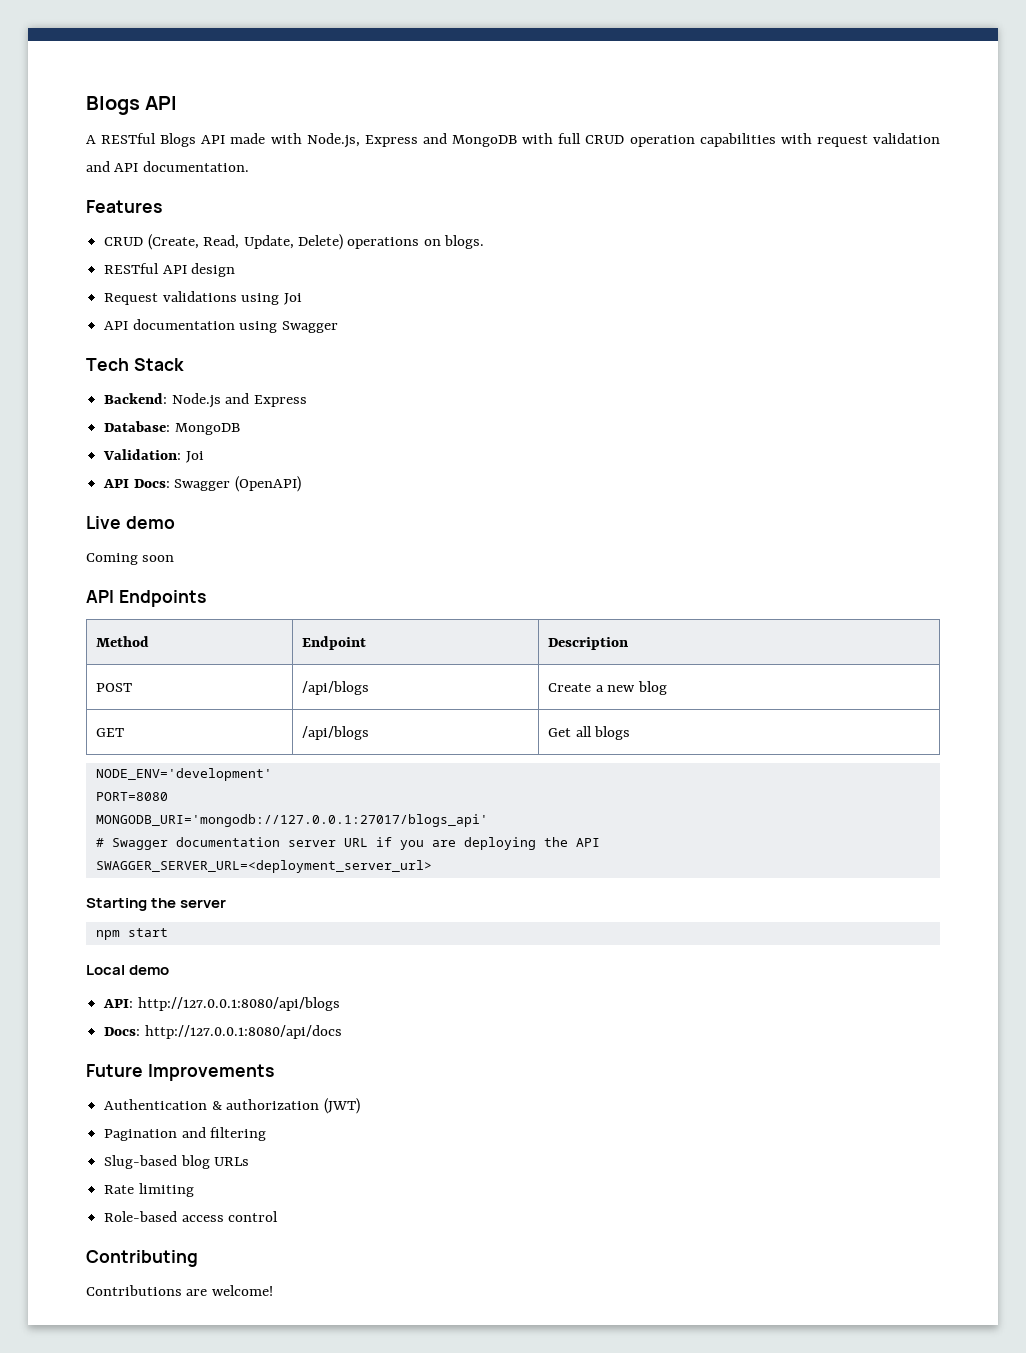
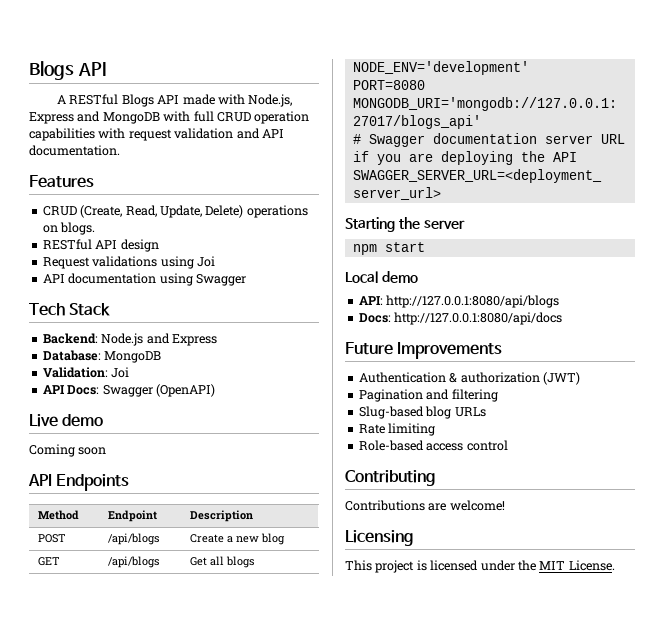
(273, 1290) none -> [345,530,413,546] [345,560,615,573] // Licensing // This project is licensed under the MIT License.

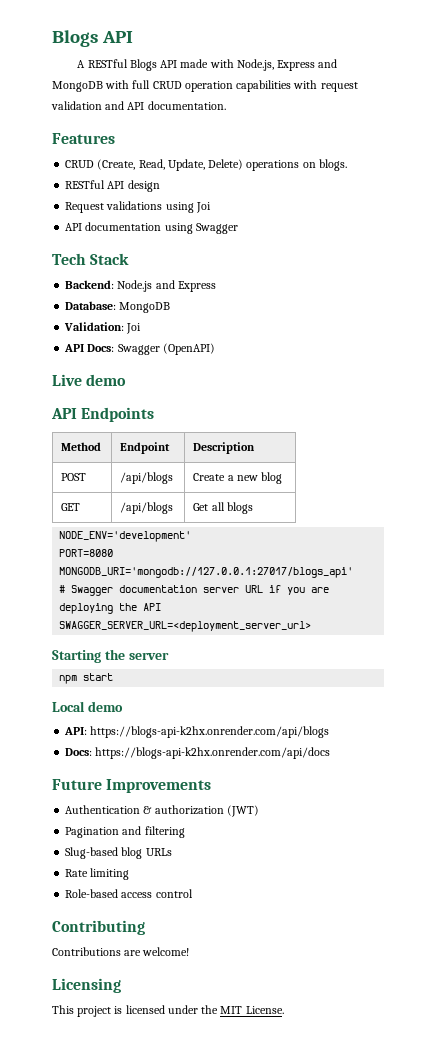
[29,444,107,457] // Coming soon -> (127, 380) none
[386,295,560,308] [358,312,563,325] http://127.0.0.1:8080/api/blogs // Docs: http://127.0.0.1:8080/api/docs -> [90,726,330,738] [65,747,331,759] https://blogs-api-k2hx.onrender.com/api/blogs // Docs: https://blogs-api-k2hx.onrender.com/api/docs

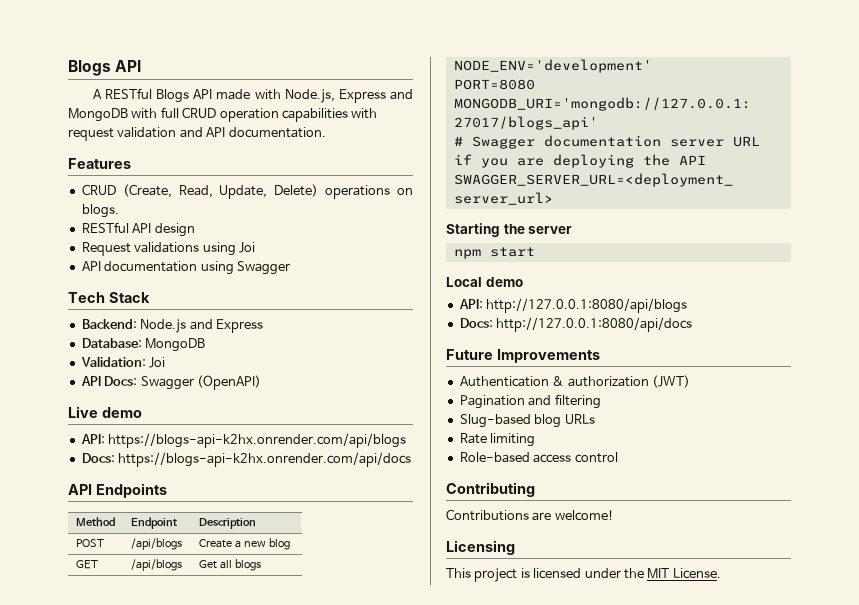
(127, 380) none -> [80,433,407,448] [81,452,412,467] // API: https://blogs-api-k2hx.onrender.com/api/blogs // Docs: https://blogs-api-k2hx.onrender.com/api/docs
[90,726,330,738] [65,747,331,759] https://blogs-api-k2hx.onrender.com/api/blogs // Docs: https://blogs-api-k2hx.onrender.com/api/docs -> [486,298,688,313] [459,317,693,332] http://127.0.0.1:8080/api/blogs // Docs: http://127.0.0.1:8080/api/docs

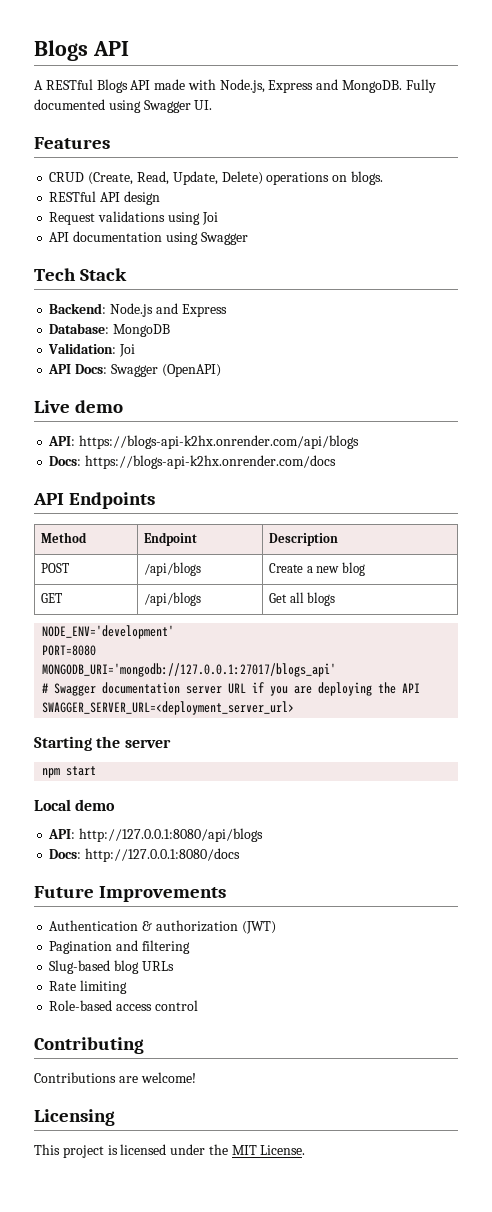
[68,107,378,122] [68,127,326,141] MongoDB with full CRUD operation capabilities with request validation and API documentation. -> [342,79,436,93] [34,99,213,113] MongoDB. Fully documented using Swagger UI.
[118,452,412,467] https://blogs-api-k2hx.onrender.com/api/docs -> [85,455,337,469] https://blogs-api-k2hx.onrender.com/docs
[496,317,693,332] http://127.0.0.1:8080/api/docs -> [85,848,241,862] http://127.0.0.1:8080/docs

